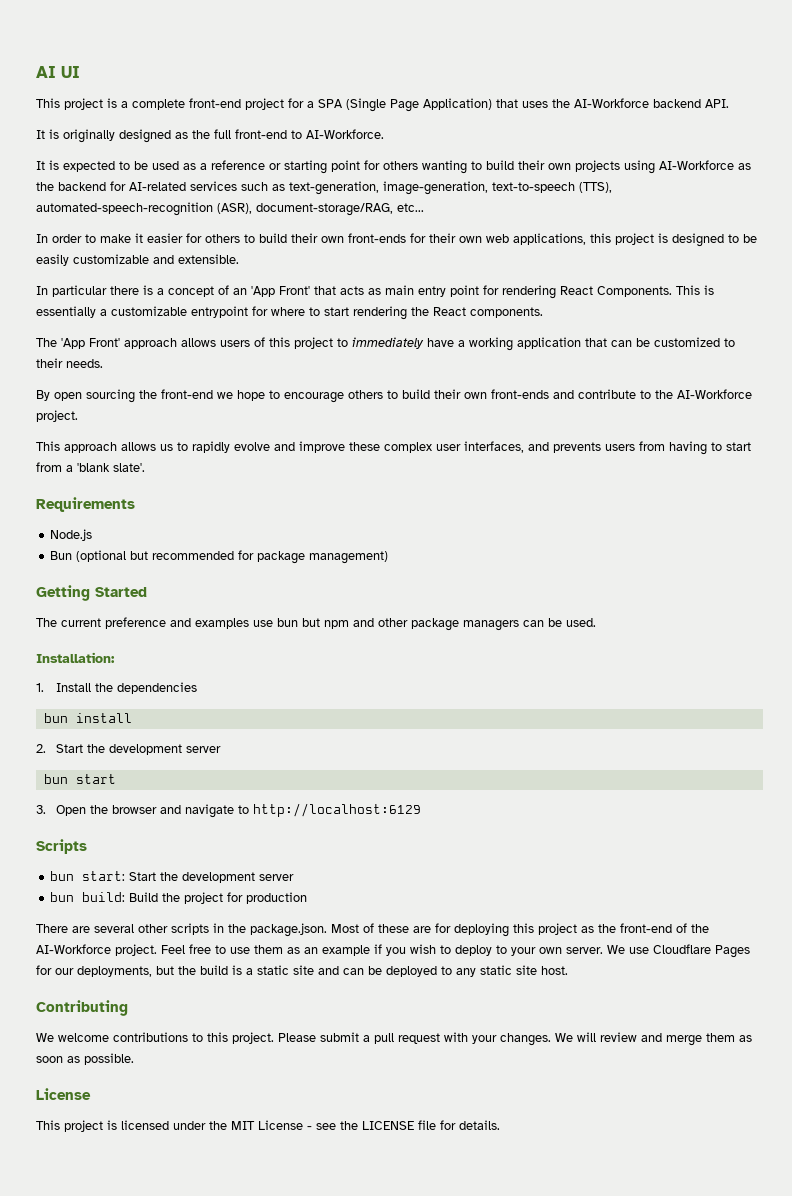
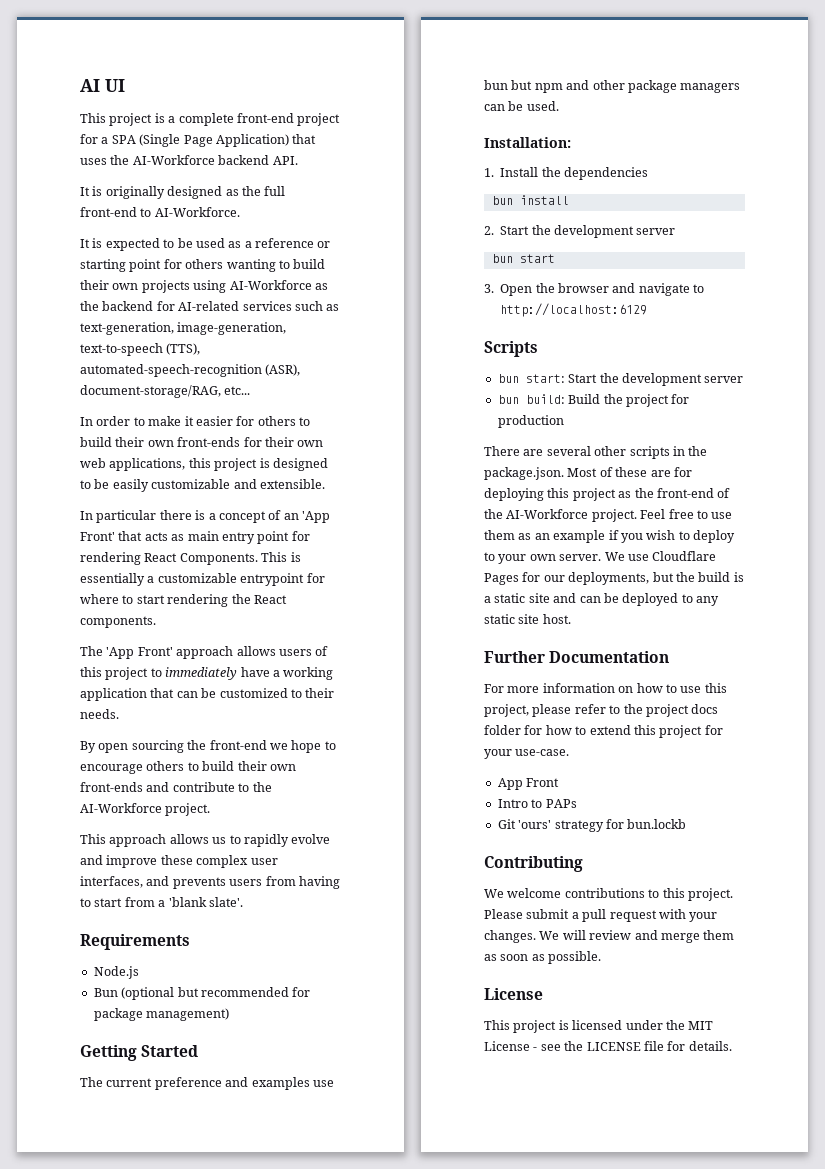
(568, 970) none -> [484,651,670,663] [484,683,727,693] [484,704,719,717] [484,725,723,738] [484,749,570,759] [497,778,560,790] [497,799,577,808] [497,819,687,832] // Further Documentation // For more information on how to use this project, please refer to the project docs folder for how to extend this project for your use-case. // App Front // Intro to PAPs // Git 'ours' strategy for bun.lockb

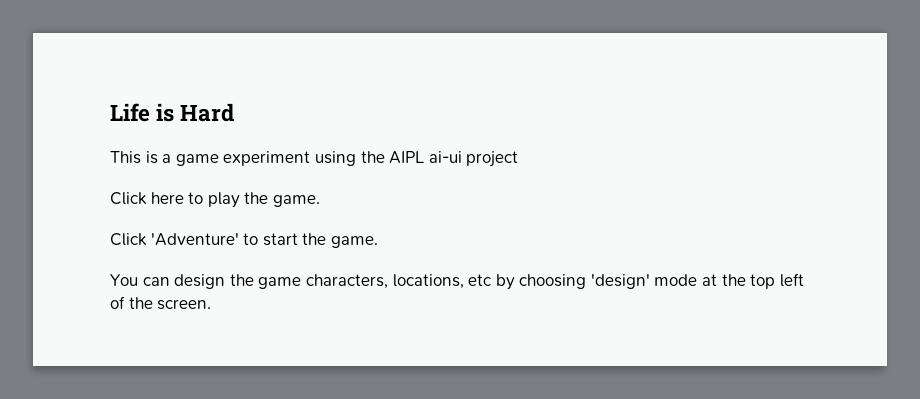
[80,79,125,92] [80,113,341,126] [80,134,317,147] [80,155,298,165] [80,186,286,199] [80,207,240,217] [80,238,331,251] [80,259,326,272] [80,280,328,293] [80,301,340,311] [80,322,287,335] [80,343,201,356] [80,364,301,377] [80,385,251,398] [80,416,310,426] [80,437,324,447] [80,458,328,471] [80,479,325,492] [80,510,330,523] [80,531,310,544] [80,552,301,565] [80,573,325,586] [80,594,287,607] [80,616,156,628] [80,646,329,659] [80,667,334,680] [80,688,335,701] [80,709,119,719] [80,740,336,753] [80,761,296,774] [80,782,272,792] [80,803,211,816] [80,834,331,847] [80,855,278,868] [80,876,340,889] [80,897,243,907] [80,934,190,950] [93,966,139,979] [93,987,311,1000] [93,1008,230,1021] [80,1045,199,1061] [80,1077,334,1090] [484,80,741,93] [484,101,559,111] [484,137,571,148] [484,167,648,180] [491,195,569,205] [484,225,676,238] [491,254,555,263] [484,283,705,296] [500,303,648,317] [484,341,538,357] [497,373,744,386] [497,394,690,407] [497,415,564,428] [484,446,708,459] [484,467,692,480] [484,488,731,501] [484,509,733,522] [484,530,735,543] [484,551,717,564] [484,572,744,585] [484,593,719,606] [484,614,571,624] [484,651,670,663] [484,683,727,693] [484,704,719,717] [484,725,723,738] [484,749,570,759] [497,778,560,790] [497,799,577,808] [497,819,687,832] [484,856,583,872] [484,888,733,901] [484,909,718,922] [484,930,735,943] [484,951,602,964] [484,988,543,1000] [484,1020,714,1033] [484,1041,732,1051] AI UI // This project is a complete front-end project for a SPA (Single Page Application) that uses the AI-Workforce backend API. // It is originally designed as the full front-end to AI-Workforce. // It is expected to be used as a reference or starting point for others wanting to build their own projects using AI-Workforce as the backend for AI-related services such as text-generation, image-generation, text-to-speech (TTS), automated-speech-recognition (ASR), document-storage/RAG, etc... // In order to make it easier for others to build their own front-ends for their own web applications, this project is designed to be easily customizable and extensible. // In particular there is a concept of an 'App Front' that acts as main entry point for rendering React Components. This is essentially a customizable entrypoint for where to start rendering the React components. // The 'App Front' approach allows users of this project to immediately have a working application that can be customized to their needs. // By open sourcing the front-end we hope to encourage others to build their own front-ends and contribute to the AI-Workforce project. // This approach allows us to rapidly evolve and improve these complex user interfaces, and prevents users from having to start from a 'blank slate'. // Requirements // Node.js // Bun (optional but recommended for package management) // Getting Started // The current preference and examples use bun but npm and other package managers can be used. // Installation: // 1. Install the dependencies // bun install // 2. Start the development server // bun start // 3. Open the browser and navigate to http://localhost:6129 // Scripts // bun start: Start the development server // bun build: Build the project for production // There are several other scripts in the package.json. Most of these are for deploying this project as the front-end of the AI-Workforce project. Feel free to use them as an example if you wish to deploy to your own server. We use Cloudflare Pages for our deployments, but the build is a static site and can be deployed to any static site host. // Further Documentation // For more information on how to use this project, please refer to the project docs folder for how to extend this project for your use-case. // App Front // Intro to PAPs // Git 'ours' strategy for bun.lockb // Contributing // We welcome contributions to this project. Please submit a pull request with your changes. We will review and merge them as soon as possible. // License // This project is licensed under the MIT License - see the LICENSE file for details. -> [110,103,235,122] [110,151,519,167] [110,192,320,208] [110,233,378,248] [110,273,804,290] [110,296,212,310] Life is Hard // This is a game experiment using the AIPL ai-ui project // Click here to play the game. // Click 'Adventure' to start the game. // You can design the game characters, locations, etc by choosing 'design' mode at the top left of the screen.

